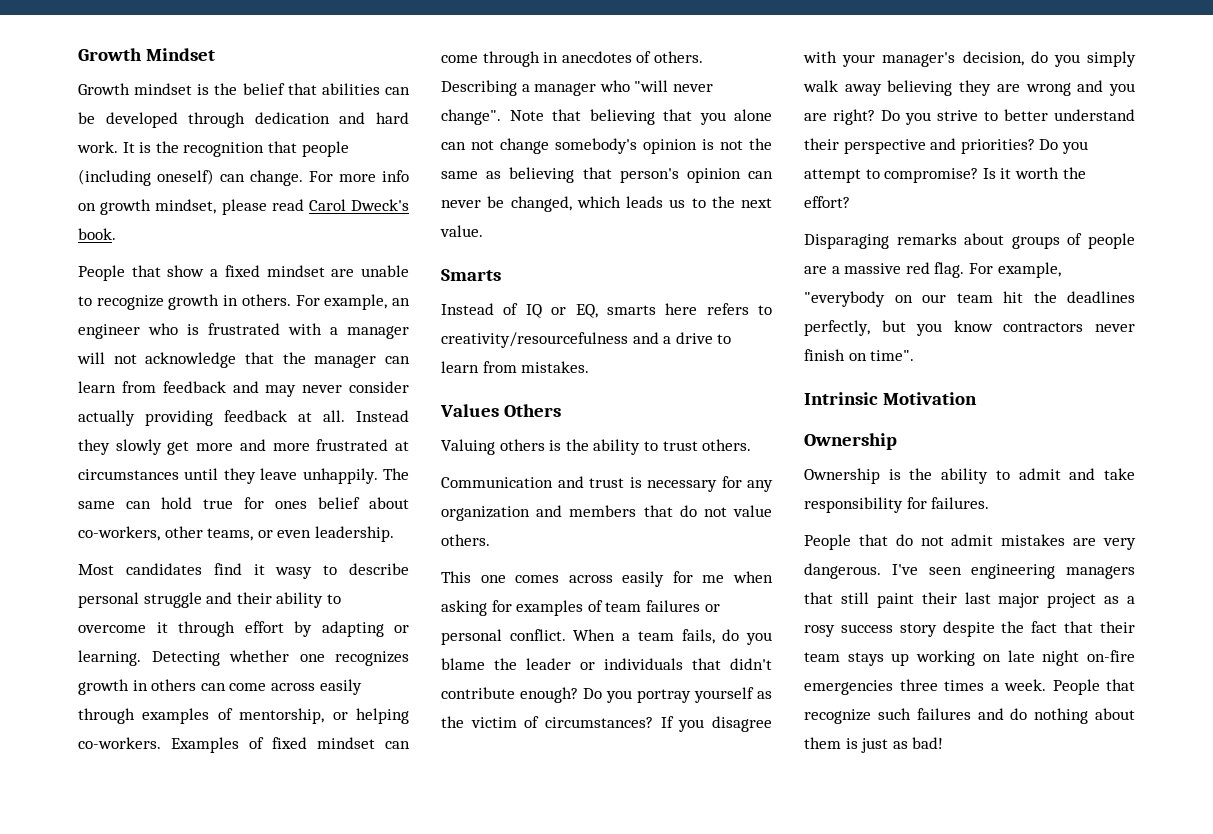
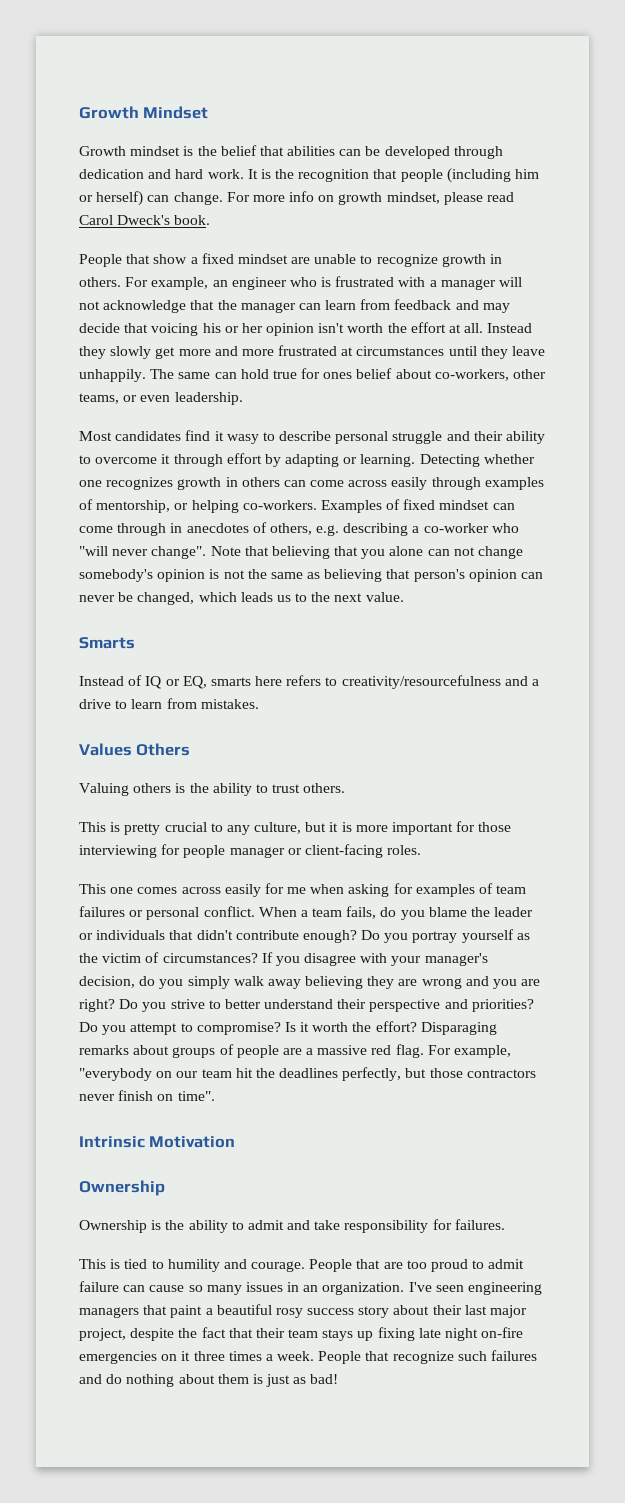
[157,169,214,185] oneself) -> [515,169,540,179] [79,191,144,206] him or herself)
[302,381,409,393] [78,410,287,426] never consider actually providing feedback -> [79,322,446,336] decide that voicing his or her opinion isn't worth the effort
[653,51,703,63] [441,80,597,96] others. Describing a manager -> [269,523,489,536] others, e.g. describing a co-worker
[441,476,773,492] [441,505,772,521] [441,534,490,546] Communication and trust is necessary for any organization and members that do not value others. -> [79,821,512,835] [79,844,422,858] This is pretty crucial to any culture, but it is more important for those interviewing for people manager or client-facing roles.
(850, 202) // -> (417, 1026) none
[916,320,993,336] you know -> [429,1068,463,1078] those
[804,534,1136,550] [804,563,881,579] People that do not admit mistakes are very dangerous. -> [79,1259,525,1272] [79,1281,405,1295] This is tied to humility and courage. People that are too proud to admit failure can cause so many issues in an organization.
[840,592,1135,608] [804,623,937,637] still paint their last major project as a rosy success story -> [170,1304,528,1318] [79,1328,126,1341] paint a beautiful rosy success story about their last major project,
[916,650,1001,666] working on -> [377,1327,415,1341] fixing
(893, 687) none -> [161,1351,191,1361] on it

